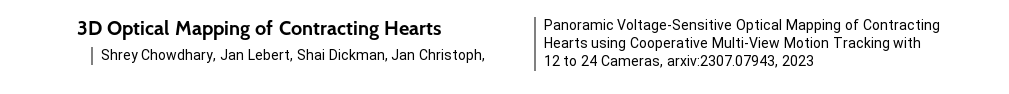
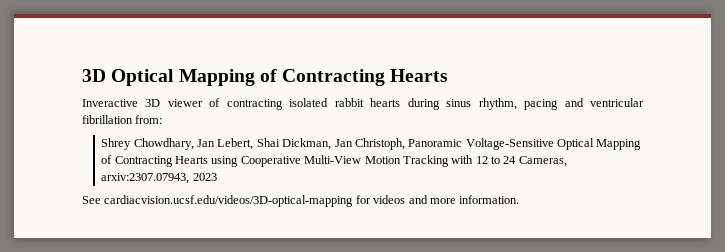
(441, 28) none -> [82,98,644,110] [82,115,163,124] // Inveractive 3D viewer of contracting isolated rabbit hearts during sinus rhythm, pacing and ventricular fibrillation from:
(814, 60) none -> [82,195,520,207] // See cardiacvision.ucsf.edu/videos/3D-optical-mapping for videos and more information.

